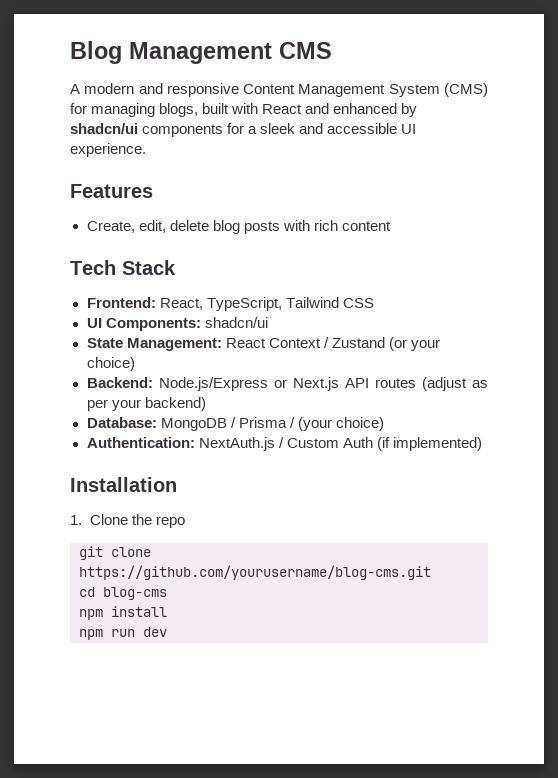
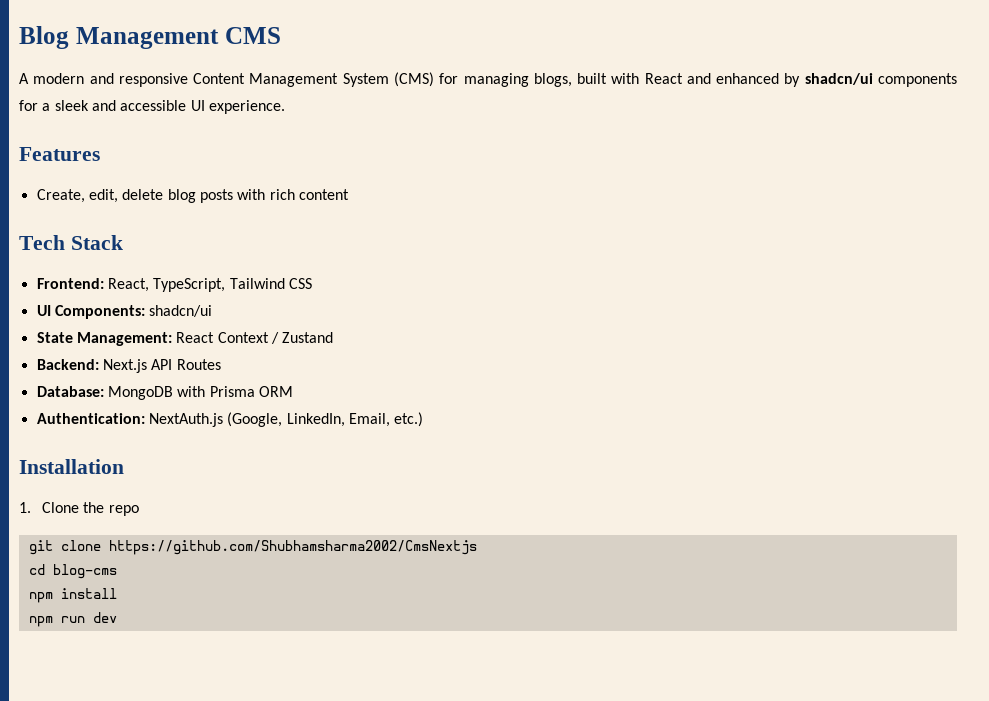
[388,337,440,351] [86,357,135,371] [86,377,488,391] [86,397,206,411] [86,417,384,431] [86,437,482,451] (or your choice) // Backend: Node.js/Express or Next.js API routes (adjust as per your backend) // Database: MongoDB / Prisma / (your choice) // Authentication: NextAuth.js / Custom Auth (if implemented) -> [36,359,221,373] [36,386,293,400] [36,412,424,427] // Backend: Next.js API Routes // Database: MongoDB with Prisma ORM // Authentication: NextAuth.js (Google, LinkedIn, Email, etc.)
[79,565,431,580] https://github.com/yourusername/blog-cms.git -> [108,540,477,555] https://github.com/Shubhamsharma2002/CmsNextjs

